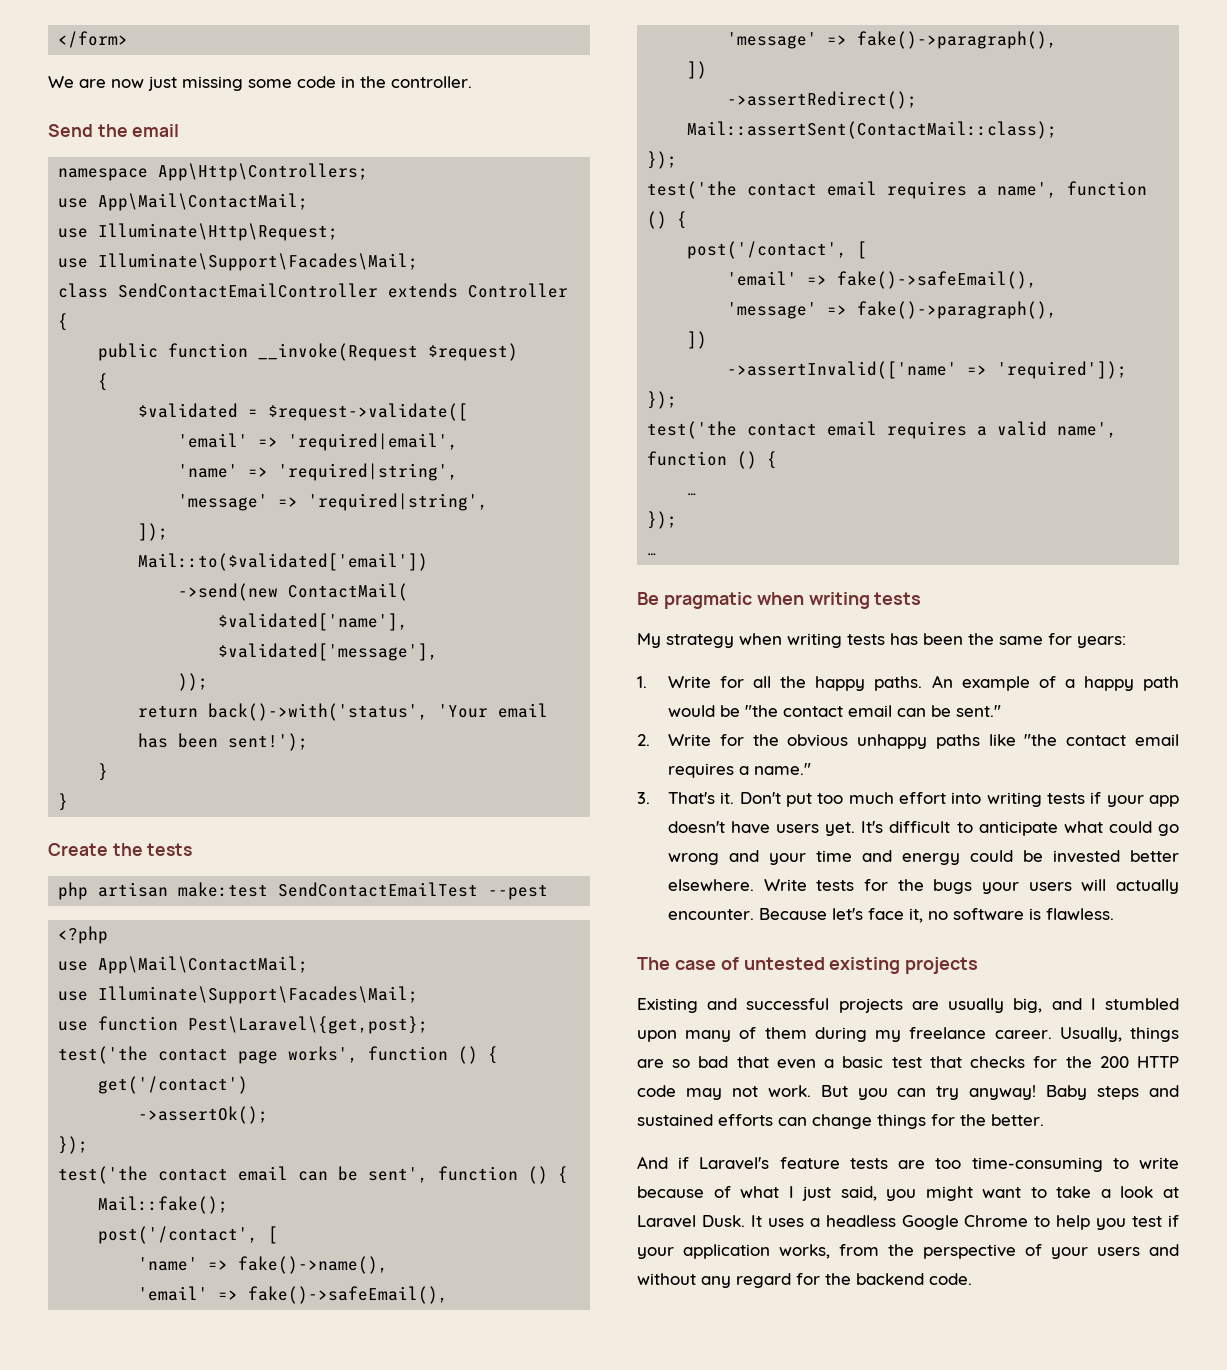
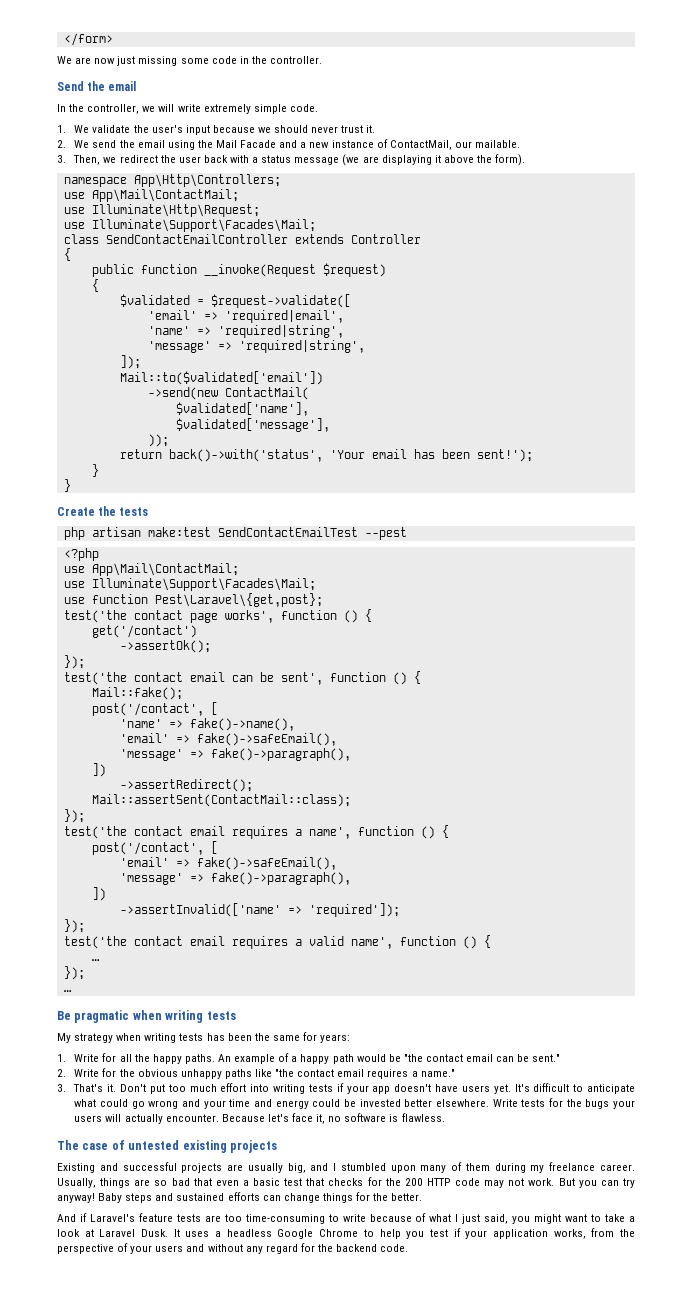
(180, 130) none -> [57,104,318,114] [57,125,376,135] [57,139,520,150] [57,154,526,166] // In the controller, we will write extremely simple code. // 1. We validate the user's input because we should never trust it. // 2. We send the email using the Mail Facade and a new instance of ContactMail, our mailable. // 3. Then, we redirect the user back with a status message (we are displaying it above the form).

